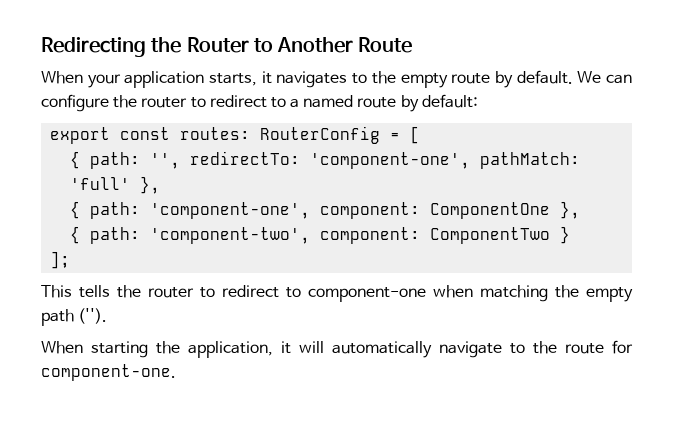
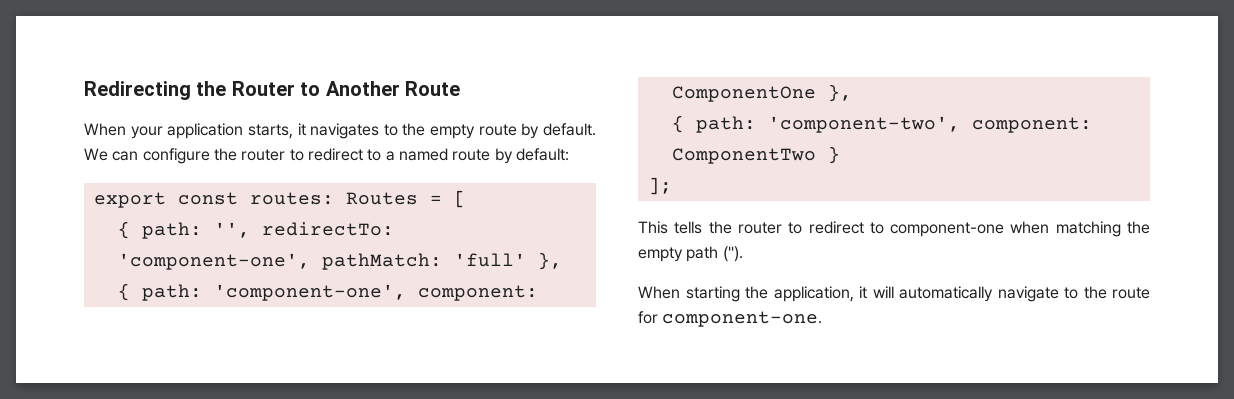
[260,126,381,144] RouterConfig -> [345,192,418,205] Routes

